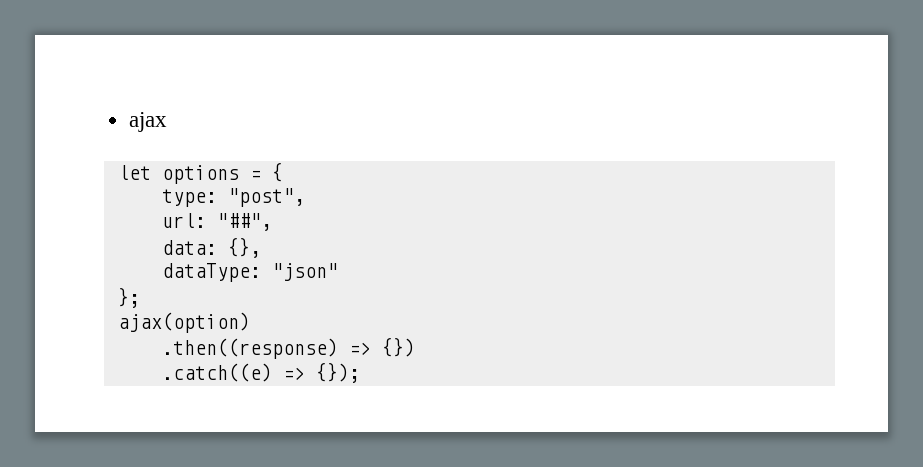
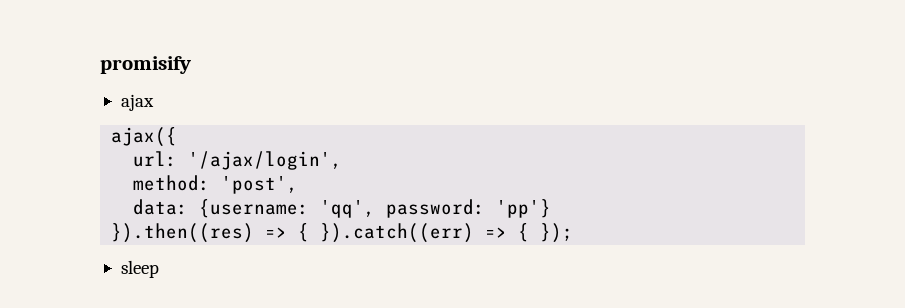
(129, 122) none -> [100,56,191,74] promisify //
[117,162,283,184] [161,188,305,207] [161,213,272,231] [161,237,261,258] [161,263,338,282] [117,287,140,308] [117,312,250,333] [161,337,415,359] [161,362,360,383] let options = { // type: "post", // url: "##", // data: {}, // dataType: "json" // }; // ajax(option) // .then((response) => {}) // .catch((e) => {}); -> [111,127,178,147] [133,151,343,170] [133,175,299,194] [133,199,552,218] [111,223,574,243] [120,260,159,278] ajax({ // url: '/ajax/login', // method: 'post', // data: {username: 'qq', password: 'pp'} // }).then((res) => { }).catch((err) => { }); // sleep

